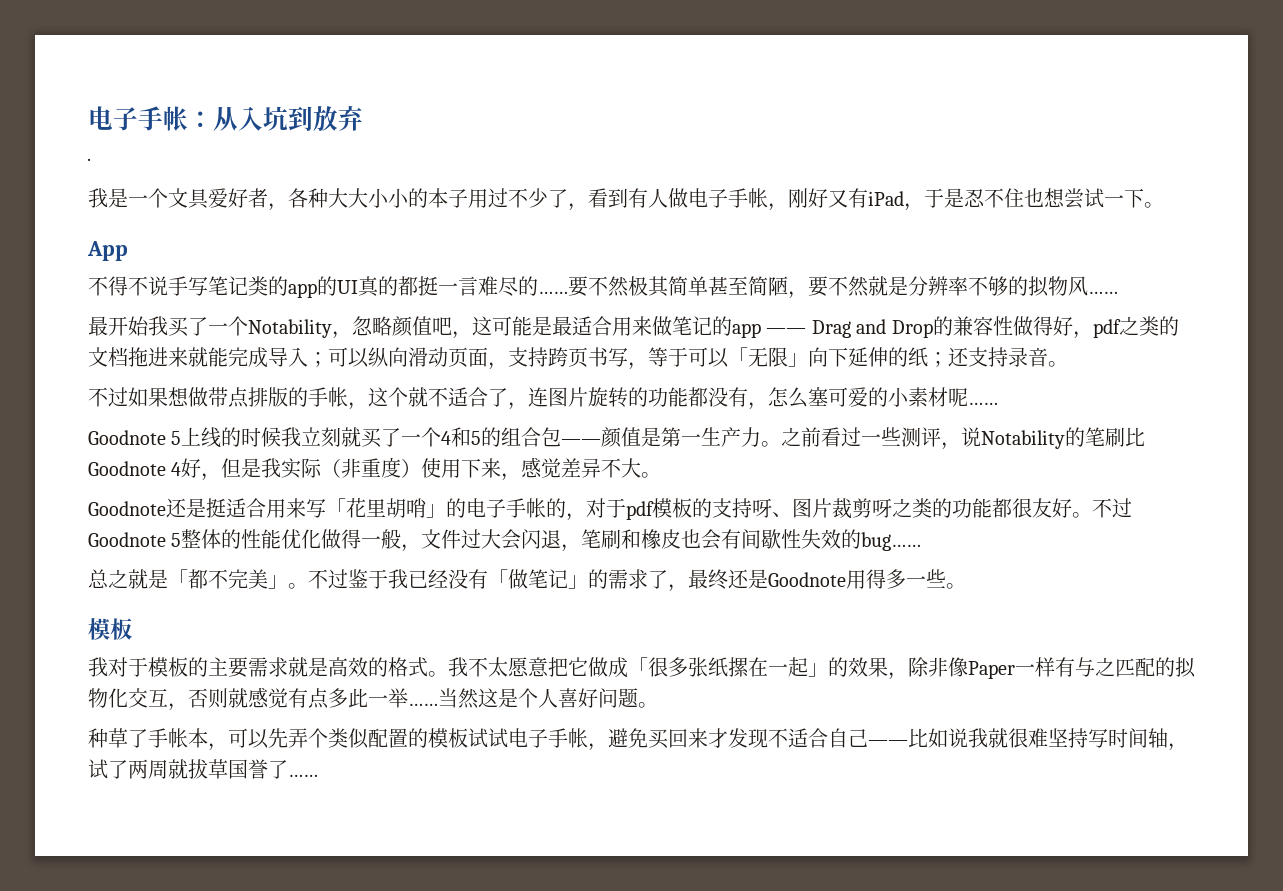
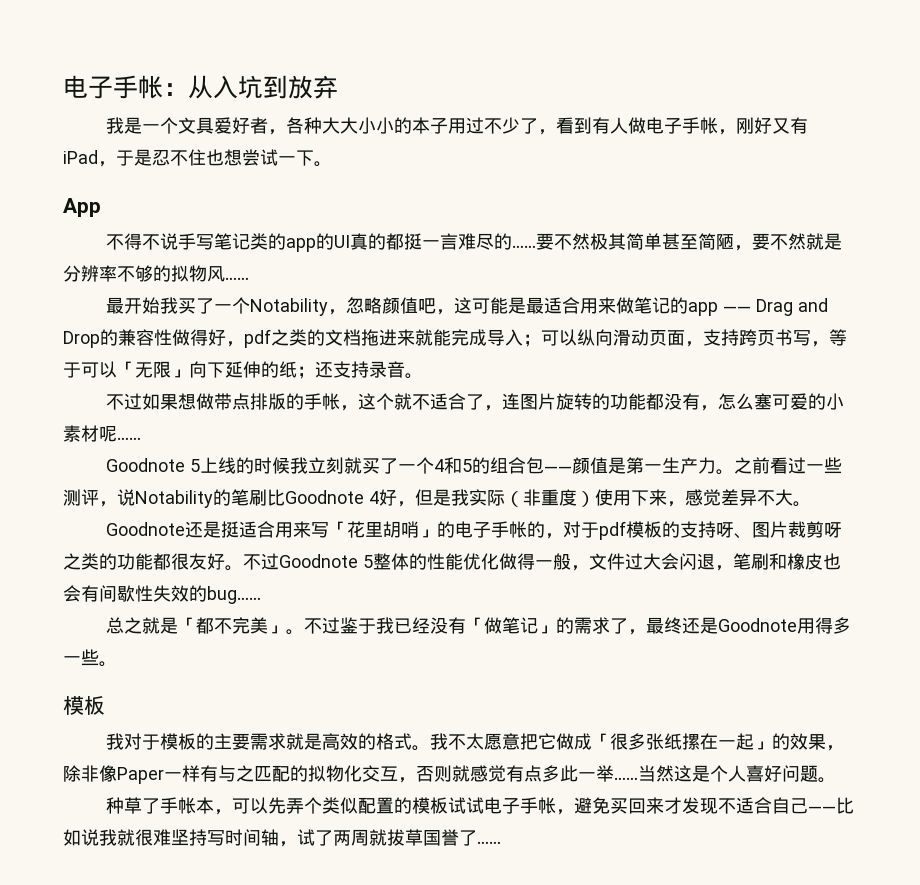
[88,158,91,166] // · -> (338, 87) none

